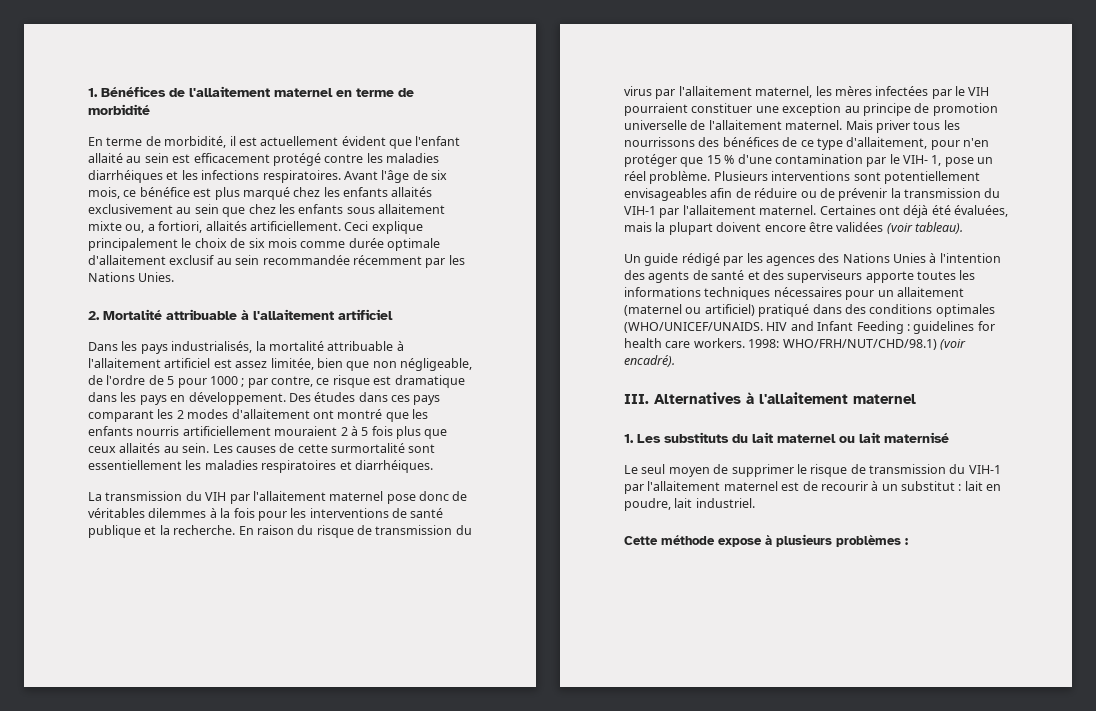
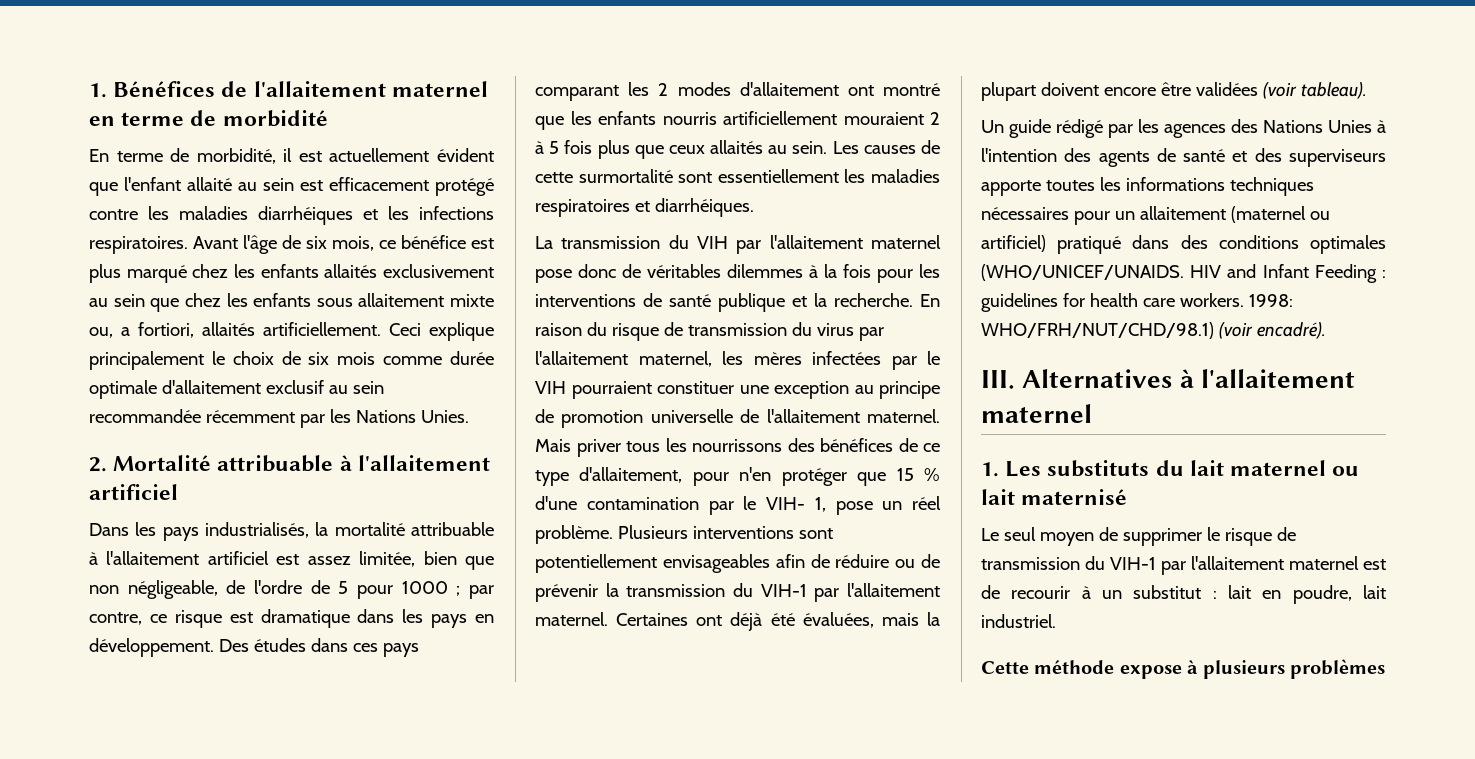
[905,538,908,545] : -> (1385, 669) none

